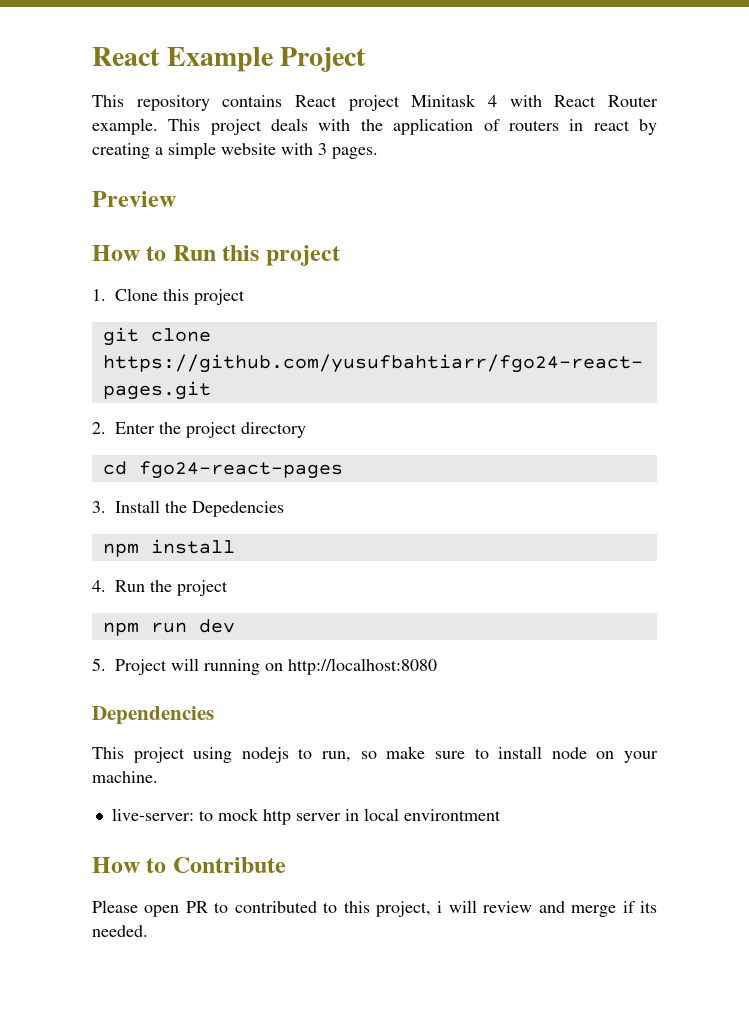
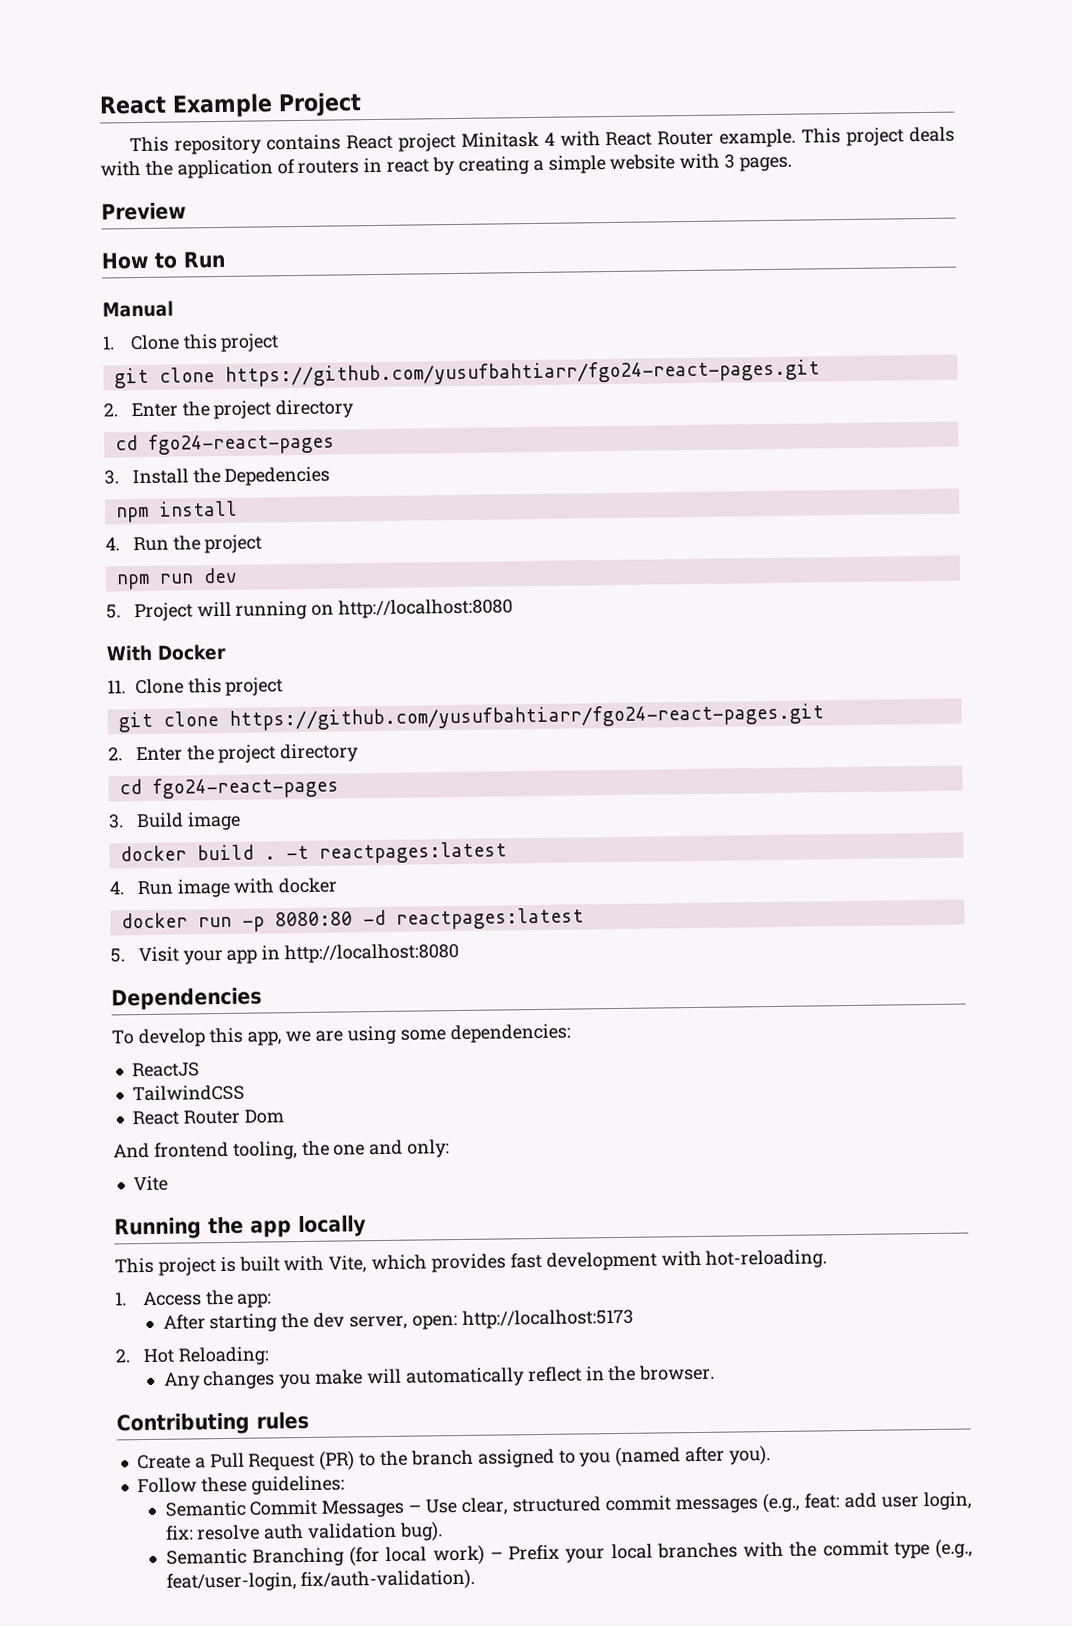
[222,245,340,266] this project -> [102,300,174,318] // Manual
[92,706,214,725] [92,746,659,763] [92,771,158,783] [111,808,501,825] [92,857,286,873] [92,900,658,917] [92,925,148,937] Dependencies // This project using nodejs to run, so make sure to install node on your machine. // live-server: to mock http server in local environtment // How to Contribute // Please open PR to contributed to this project, i will review and merge if its needed. -> [106,643,227,661] [107,677,284,696] [117,703,824,733] [108,743,360,764] [118,776,339,799] [108,811,241,831] [119,841,507,864] [109,877,338,898] [120,907,584,932] [110,942,460,965] [111,987,262,1011] [111,1023,571,1048] [131,1062,200,1078] [131,1084,245,1102] [131,1109,284,1126] [113,1139,451,1160] [132,1175,168,1192] [114,1215,366,1240] [114,1249,828,1276] [115,1289,273,1308] [162,1308,634,1333] [115,1346,270,1366] [163,1364,716,1390] [116,1411,309,1436] [136,1445,771,1471] [136,1475,345,1495] [164,1491,973,1518] [165,1521,443,1542] [165,1538,973,1567] [165,1568,476,1592] With Docker // 11. Clone this project // git clone https://github.com/yusufbahtiarr/fgo24-react-pages.git // 2. Enter the project directory // cd fgo24-react-pages // 3. Build image // docker build . -t reactpages:latest // 4. Run image with docker // docker run -p 8080:80 -d reactpages:latest // 5. Visit your app in http://localhost:8080 // Dependencies // To develop this app, we are using some dependencies: // ReactJS // TailwindCSS // React Router Dom // And frontend tooling, the one and only: // Vite // Running the app locally // This project is built with Vite, which provides fast development with hot-reloading. // 1. Access the app: // After starting the dev server, open: http://localhost:5173 // 2. Hot Reloading: // Any changes you make will automatically reflect in the browser. // Contributing rules // Create a Pull Request (PR) to the branch assigned to you (named after you). // Follow these guidelines: // Semantic Commit Messages – Use clear, structured commit messages (e.g., feat: add user login, fix: resolve auth validation bug). // Semantic Branching (for local work) – Prefix your local branches with the commit type (e.g., feat/user-login, fix/auth-validation).

